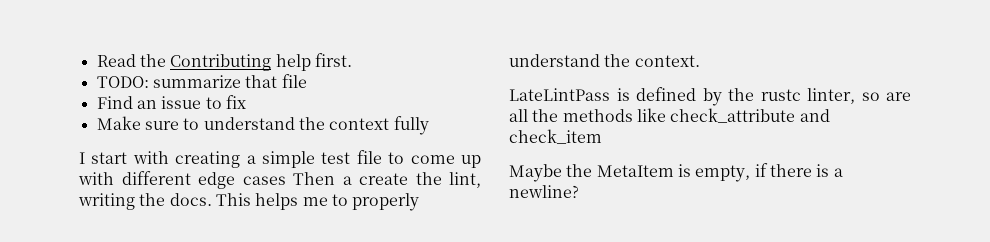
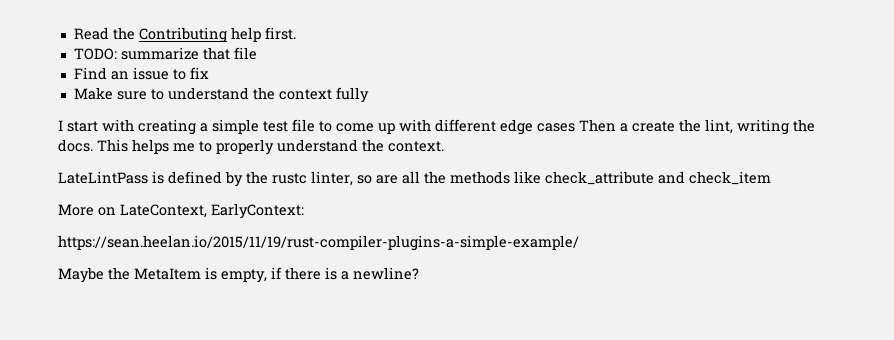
(602, 136) none -> [58,203,304,219] [58,235,579,251] // More on LateContext, EarlyContext: // https://sean.heelan.io/2015/11/19/rust-compiler-plugins-a-simple-example/

